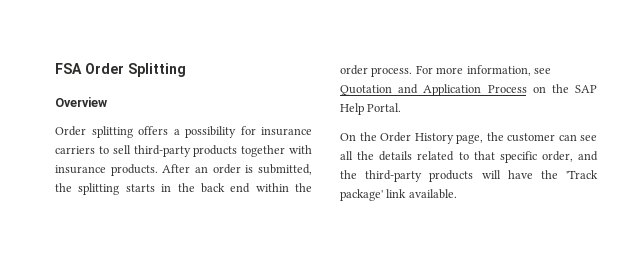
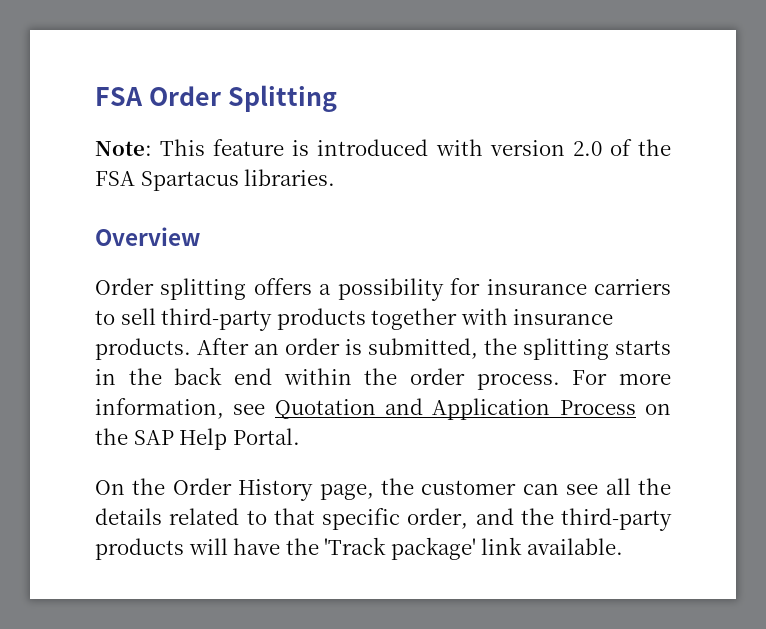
(186, 70) none -> [95,139,672,156] [95,169,336,191] // Note: This feature is introduced with version 2.0 of the FSA Spartacus libraries.

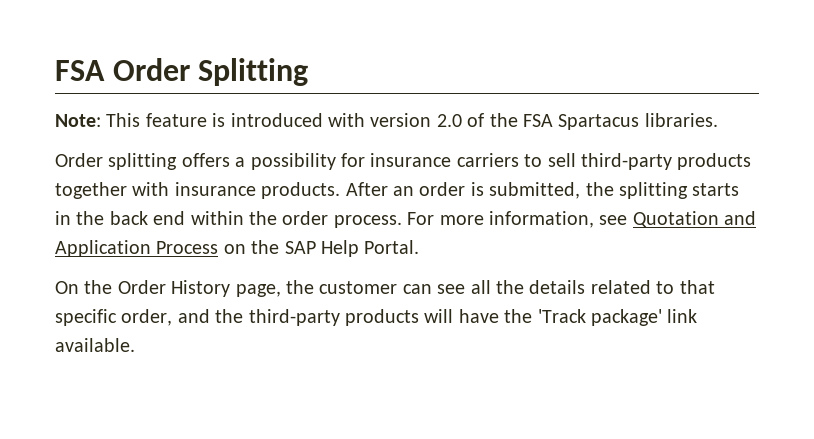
[95,227,200,246] // Overview -> (718, 120) none

